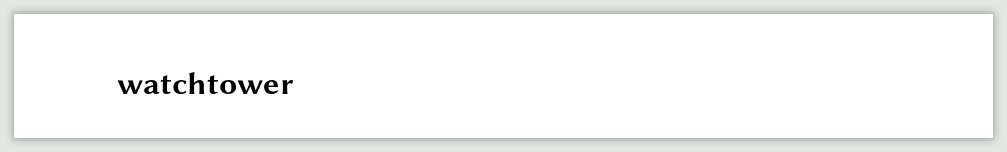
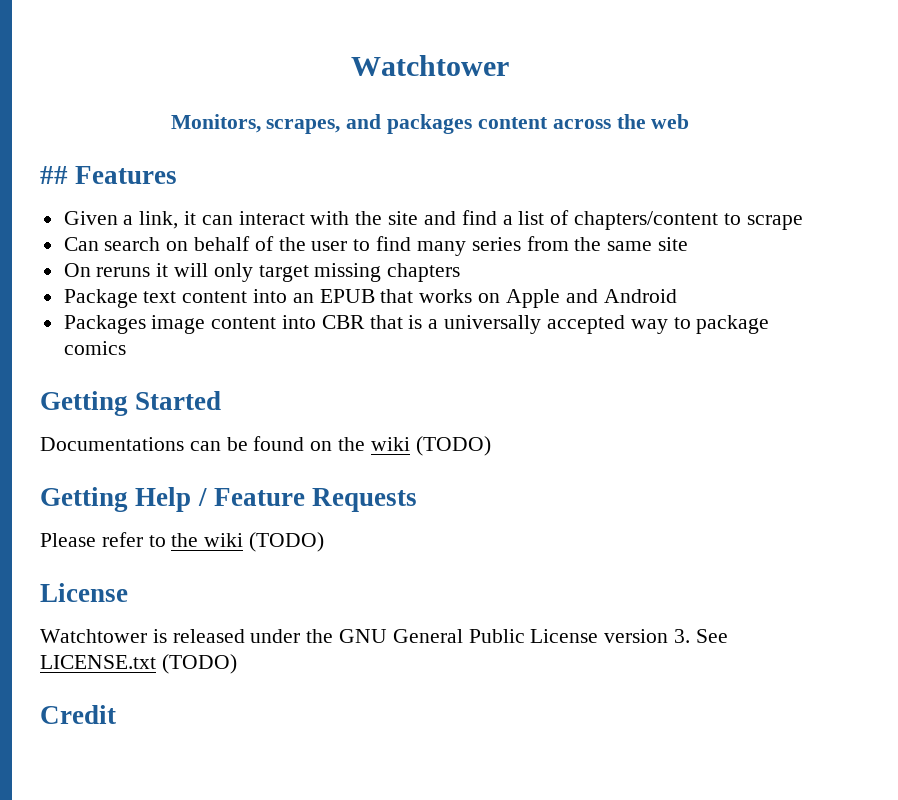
[117,72,294,94] watchtower -> [351,55,509,76] [170,114,690,134] [40,166,178,184] [63,210,803,230] [63,236,688,256] [63,263,461,282] [63,289,677,308] [63,315,770,334] [63,341,126,355] [40,391,222,416] [40,436,491,456] [40,487,418,512] [40,532,325,552] [40,583,128,602] [40,629,728,643] [40,654,237,674] [40,705,116,724] Watchtower // Monitors, scrapes, and packages content across the web // ## Features // Given a link, it can interact with the site and find a list of chapters/content to scrape // Can search on behalf of the user to find many series from the same site // On reruns it will only target missing chapters // Package text content into an EPUB that works on Apple and Android // Packages image content into CBR that is a universally accepted way to package comics // Getting Started // Documentations can be found on the wiki (TODO) // Getting Help / Feature Requests // Please refer to the wiki (TODO) // License // Watchtower is released under the GNU General Public License version 3. See LICENSE.txt (TODO) // Credit

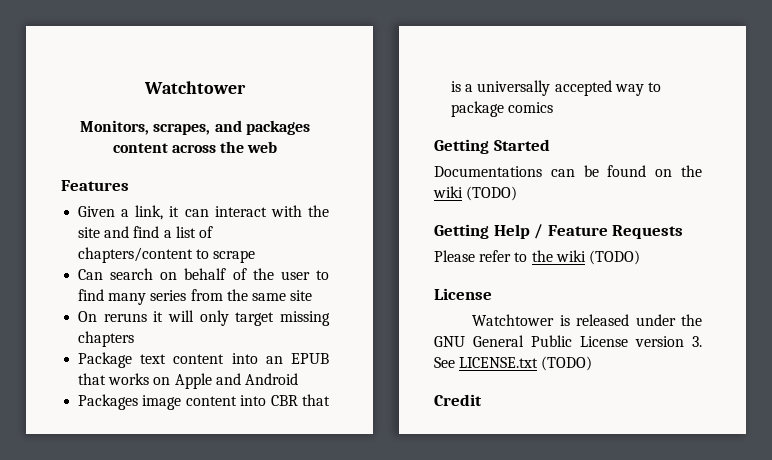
[40,166,68,184] ## -> (278, 147) none

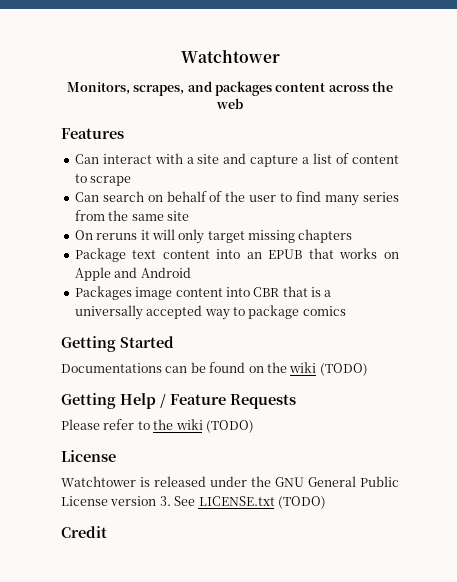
[78,205,209,220] Given a link, it can -> [74,154,99,164] Can
[308,205,329,217] the -> [186,157,194,164] a
[133,226,160,238] find -> [250,155,299,167] capture
[78,247,194,263] chapters/content -> [352,155,400,164] content

